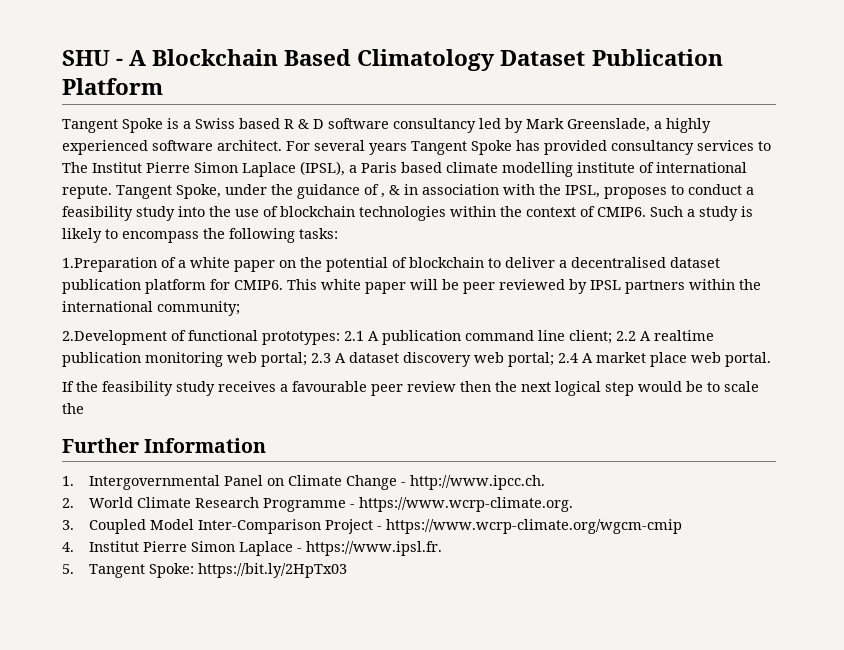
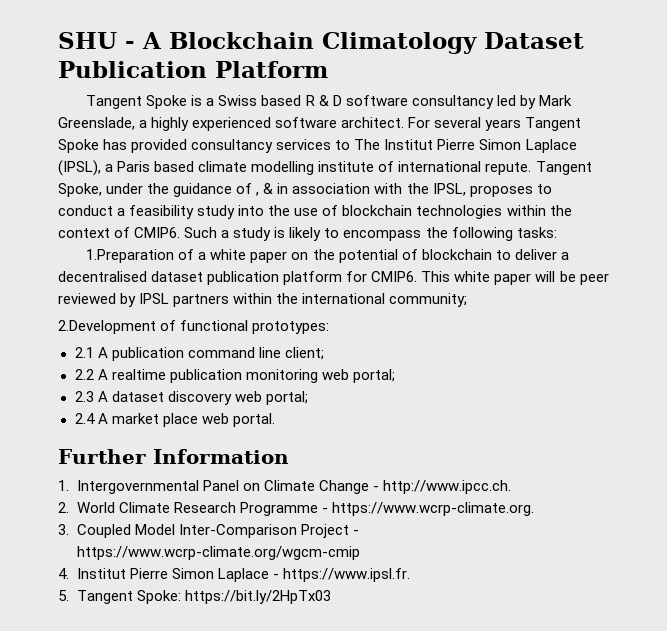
[284,49,352,66] Based -> (314, 40) none
(340, 338) none -> (330, 327) //
(612, 337) none -> (324, 353) //
(307, 359) none -> (395, 376) //
(554, 359) none -> (308, 398) //
[62,381,759,396] [62,403,84,414] // If the feasibility study receives a favourable peer review then the next logical step would be to scale the -> (275, 420) none

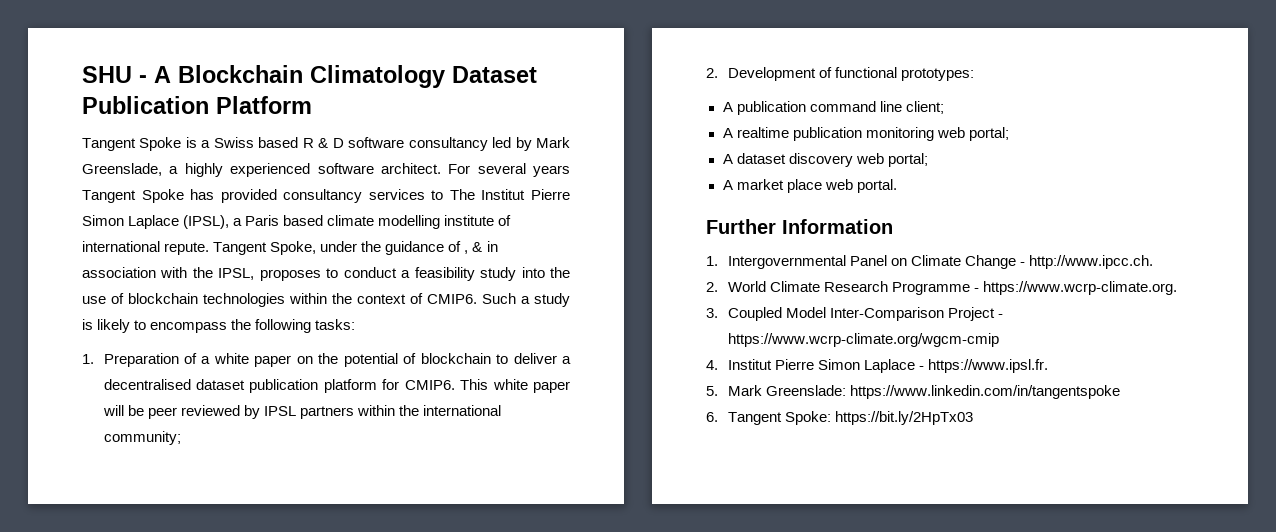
[86,249,175,263] 1.Preparation -> [82,353,179,367] 1. Preparation
[58,320,156,334] 2.Development -> [706,67,816,81] 2. Development
[74,347,94,358] 2.1 -> (974, 74) none
[74,369,94,380] 2.2 -> (944, 107) none
[74,391,94,402] 2.3 -> (1009, 134) none
[74,413,95,424] 2.4 -> (928, 160) none
(69, 595) none -> [727,385,1120,399] [706,412,718,422] Mark Greenslade: https://www.linkedin.com/in/tangentspoke // 6.

